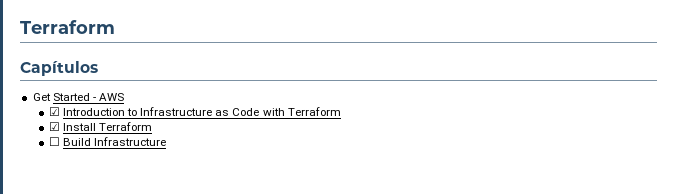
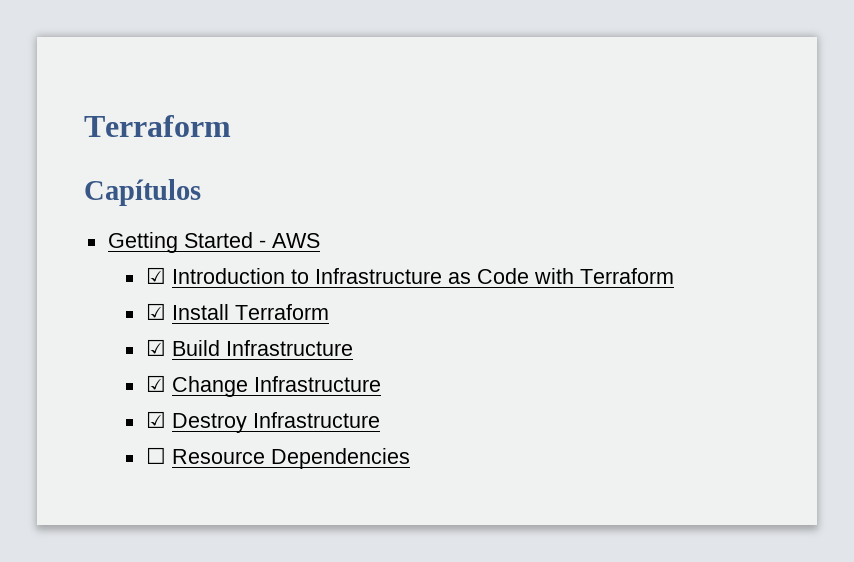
[32,93,51,101] Get -> [107,232,178,253] Getting
[48,137,60,146] ☐ -> [145,339,166,356] ☑
(167, 141) none -> [145,375,381,397] [145,411,380,433] [145,447,410,469] // ☑ Change Infrastructure // ☑ Destroy Infrastructure // ☐ Resource Dependencies

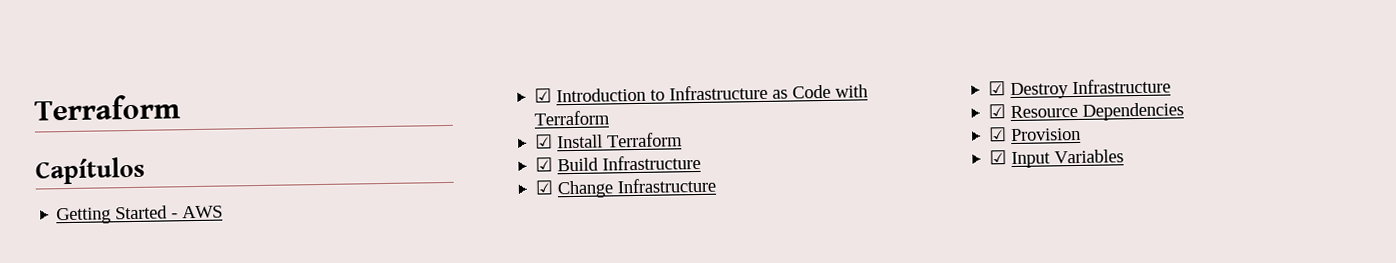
[145,447,166,464] ☐ -> [988,104,1007,119] ☑
(410, 458) none -> [988,127,1082,142] [989,149,1125,169] // ☑ Provision // ☑ Input Variables

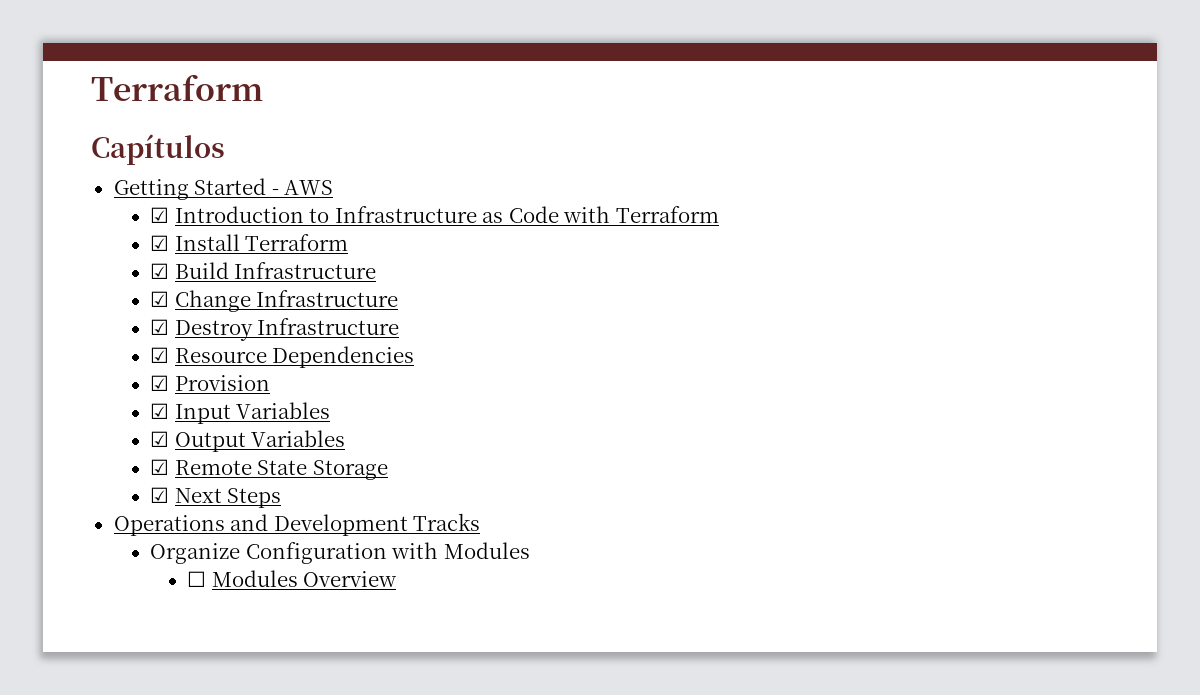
(1125, 156) none -> [150,430,346,452] [150,459,388,480] [150,487,282,508] [113,513,481,536] [150,542,530,564] [187,570,398,587] // ☑ Output Variables // ☑ Remote State Storage // ☑ Next Steps // Operations and Development Tracks // Organize Configuration with Modules // ☐ Modules Overview

